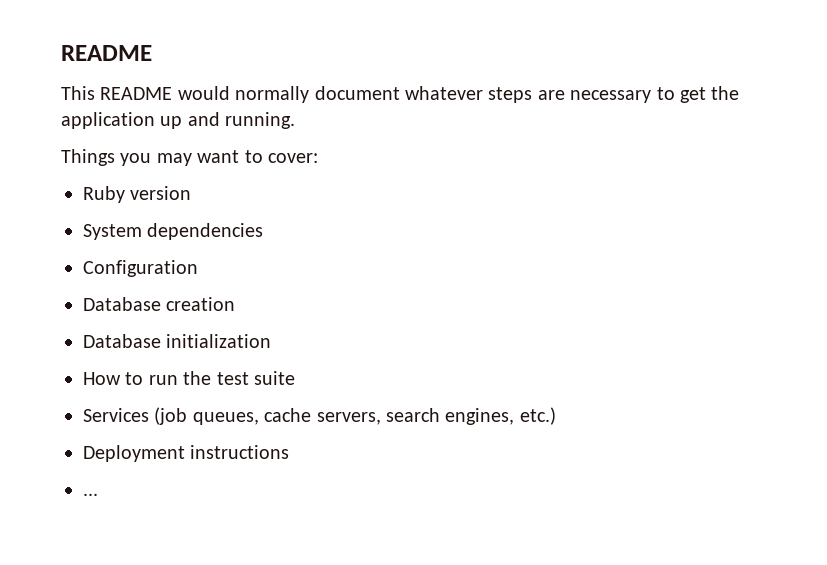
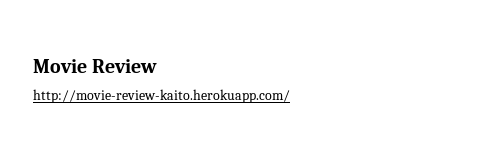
[61,45,152,61] [61,86,740,103] [61,112,296,129] [61,149,318,166] [83,186,192,203] [83,223,264,240] [83,260,198,277] [83,297,236,311] [83,334,272,348] [83,371,295,385] [83,407,556,425] [83,445,290,462] [83,493,98,496] README // This README would normally document whatever steps are necessary to get the application up and running. // Things you may want to cover: // Ruby version // System dependencies // Configuration // Database creation // Database initialization // How to run the test suite // Services (job queues, cache servers, search engines, etc.) // Deployment instructions // ... -> [33,59,158,73] [33,89,290,103] Movie Review // http://movie-review-kaito.herokuapp.com/

